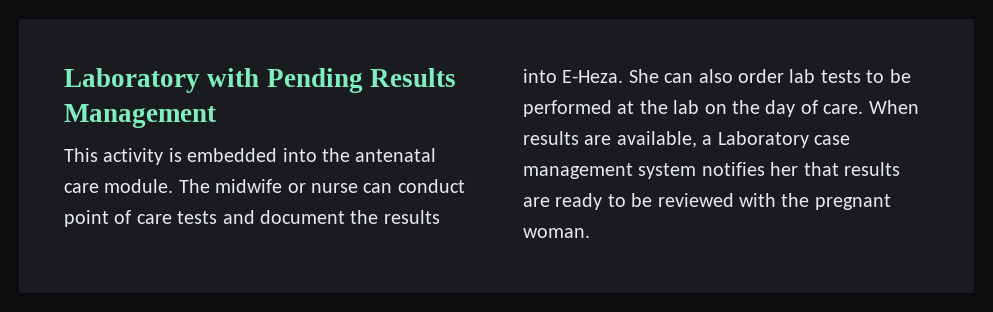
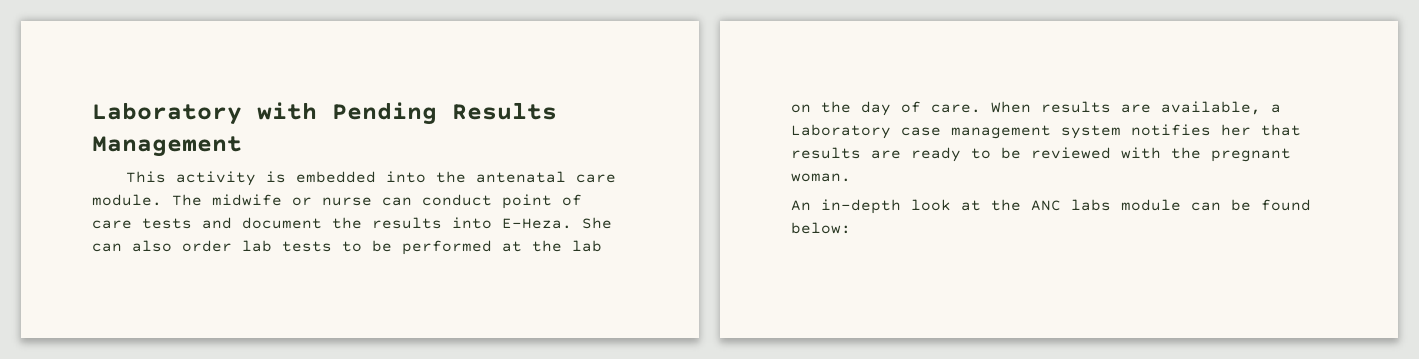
(590, 233) none -> [791,199,1311,214] [791,222,851,234] // An in-depth look at the ANC labs module can be found below:

